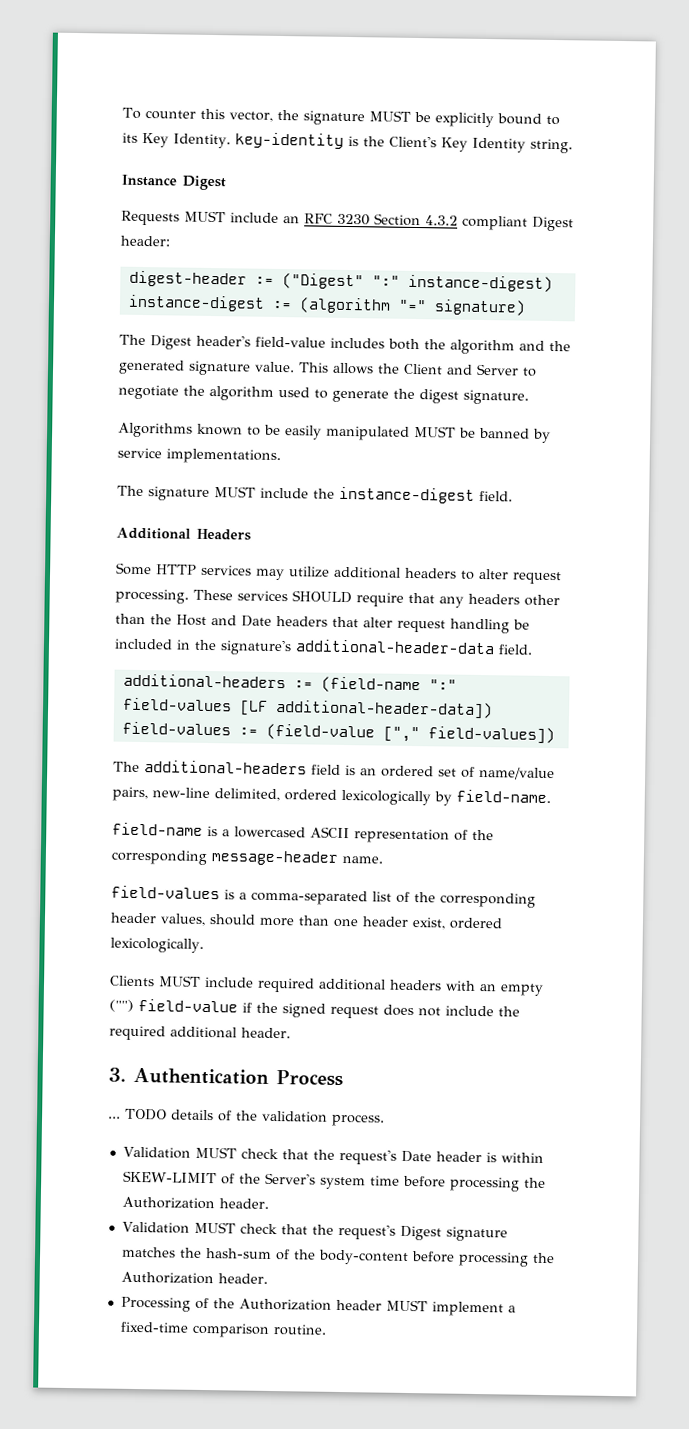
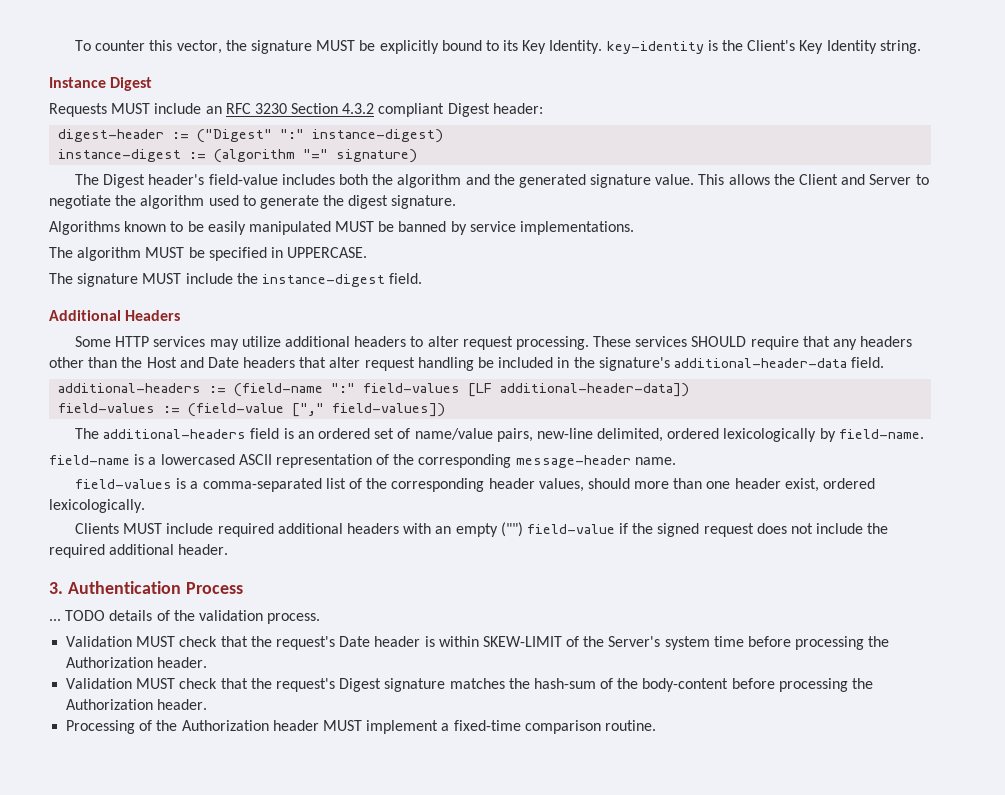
(281, 456) none -> [49,247,368,261] // The algorithm MUST be specified in UPPERCASE.

